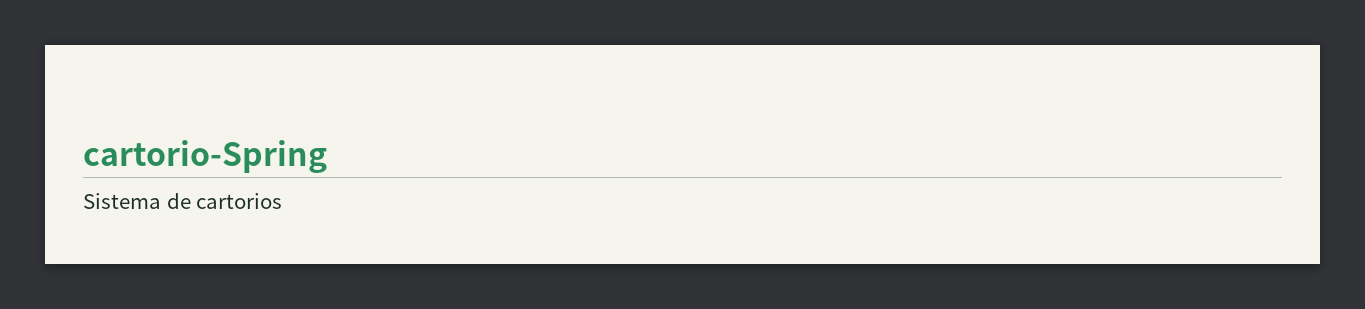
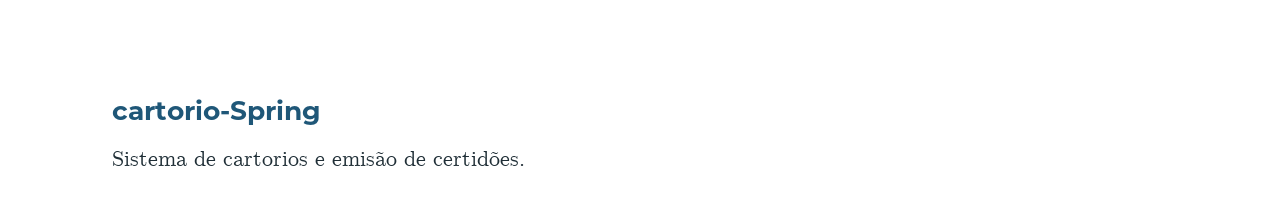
(283, 201) none -> [315,151,525,166] e emisão de certidões.

